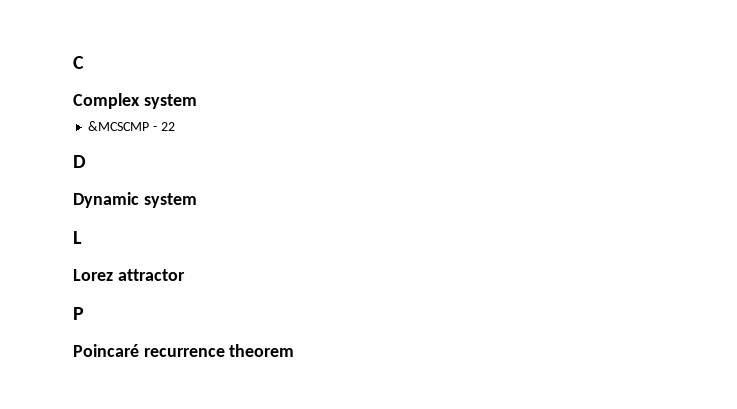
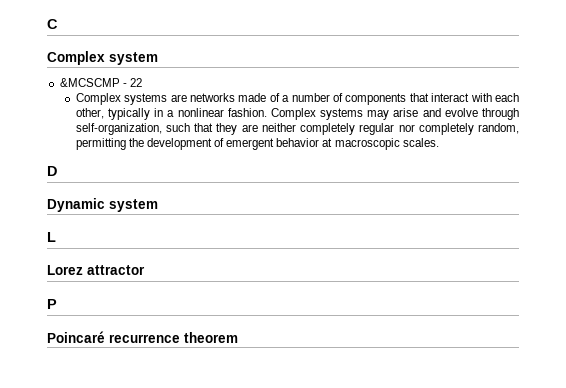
(175, 126) none -> [75,93,520,105] [75,108,519,120] [75,123,519,135] [75,138,439,150] // Complex systems are networks made of a number of components that interact with each other, typically in a nonlinear fashion. Complex systems may arise and evolve through self-organization, such that they are neither completely regular nor completely random, permitting the development of emergent behavior at macroscopic scales.

